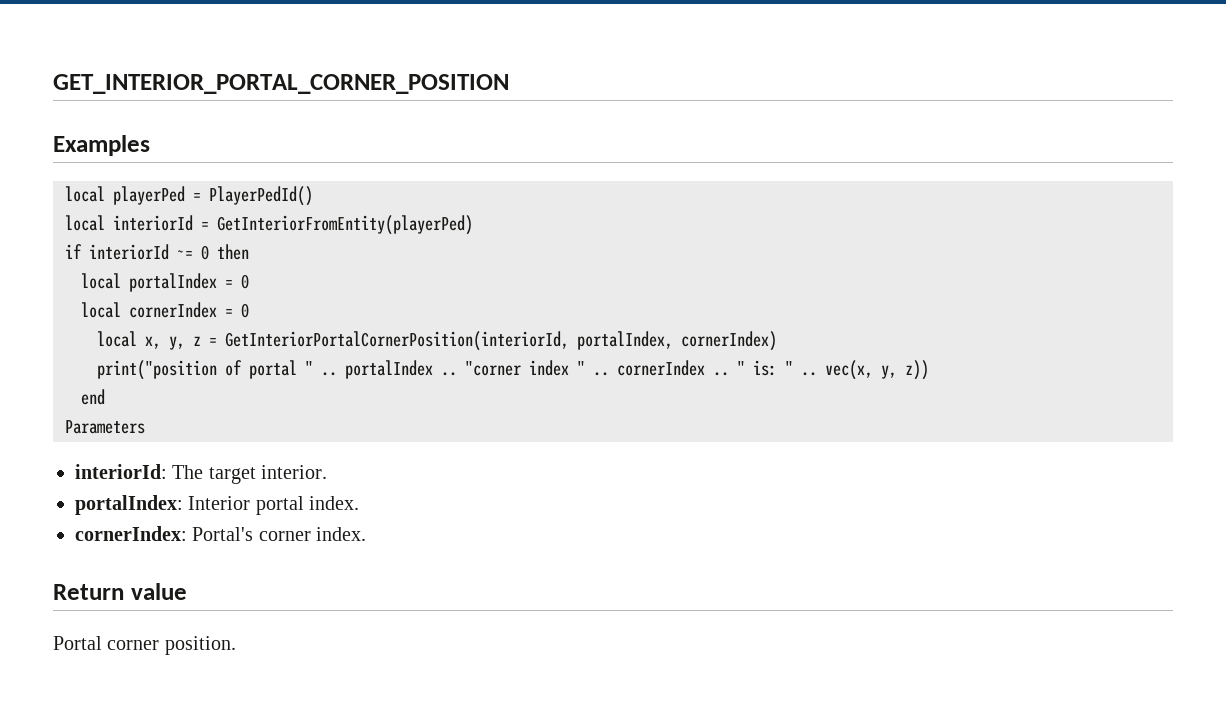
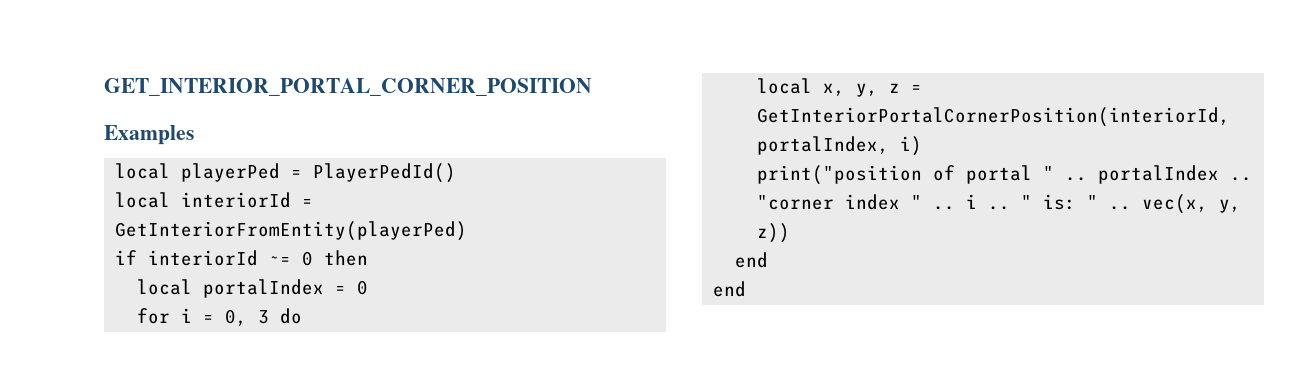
[81,302,249,318] local cornerIndex = 0 -> [137,308,303,326] for i = 0, 3 do
[681,331,777,351] cornerIndex) -> [900,136,923,156] i)
[617,360,705,376] cornerIndex -> [966,194,978,209] i
[65,420,145,434] [75,464,328,484] [75,495,360,515] [75,526,367,541] [53,583,187,600] [53,636,236,655] Parameters // interiorId: The target interior. // portalIndex: Interior portal index. // cornerIndex: Portal's corner index. // Return value // Portal corner position. -> [713,281,747,297] end

